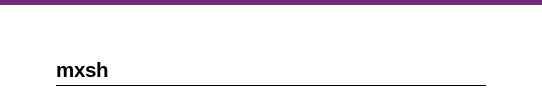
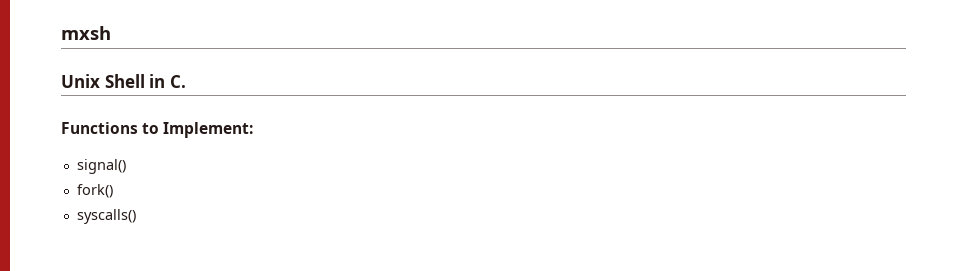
(109, 69) none -> [61,74,186,88] [61,122,254,138] [76,159,126,174] [76,184,113,198] [76,209,136,224] // Unix Shell in C. // Functions to Implement: // signal() // fork() // syscalls()

